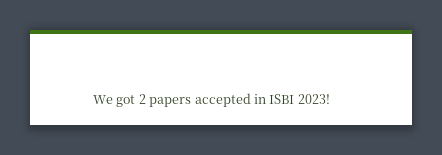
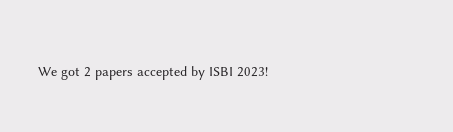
[253,94,266,104] in -> [191,66,205,80] by

